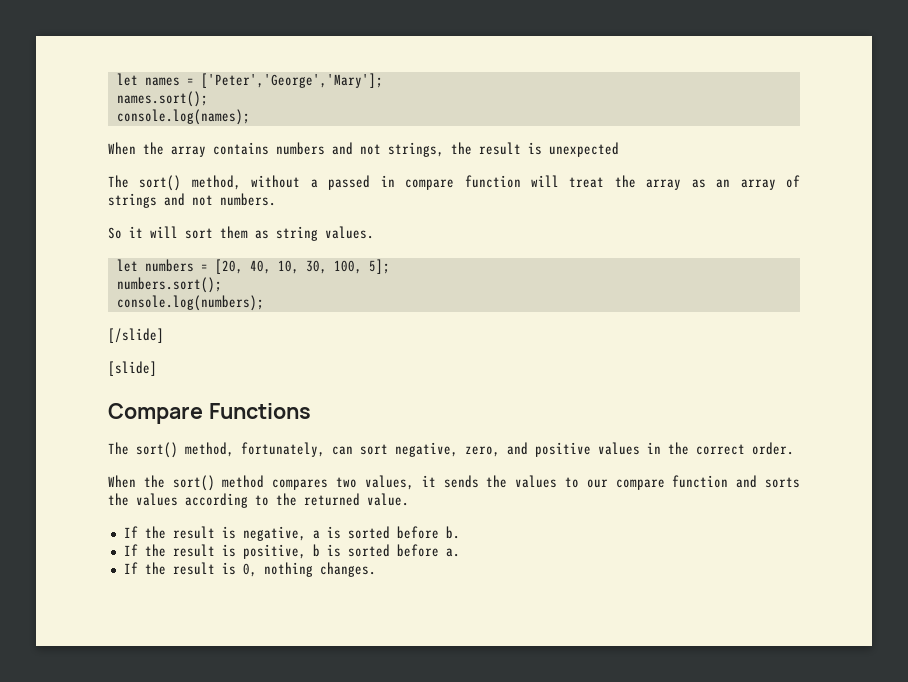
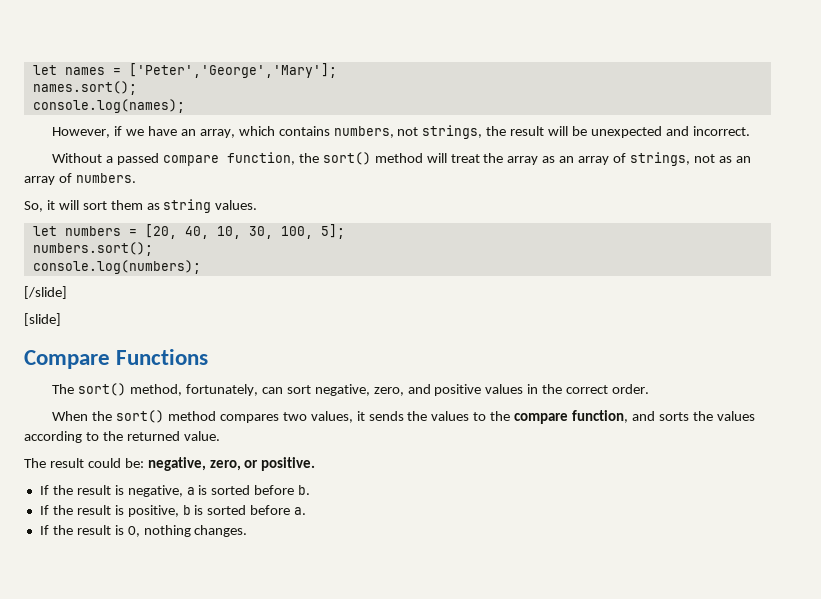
[108,142,353,157] When the array contains numbers and -> [52,126,394,138] However, if we have an array, which contains numbers,
[528,142,542,155] is -> [548,126,588,136] will be
[108,175,521,191] // The sort() method, without a passed in compare function -> [665,126,750,136] [52,152,423,166] and incorrect. // Without a passed compare function, the sort() method
[108,193,213,208] strings and not -> [629,152,751,166] [24,173,72,185] strings, not as an array of
[108,227,122,239] So -> [24,201,43,212] So,
[586,475,729,490] our compare function -> [490,410,629,424] the compare function,
(409, 499) none -> [24,457,316,471] // The result could be: negative, zero, or positive.

